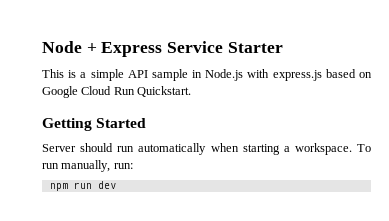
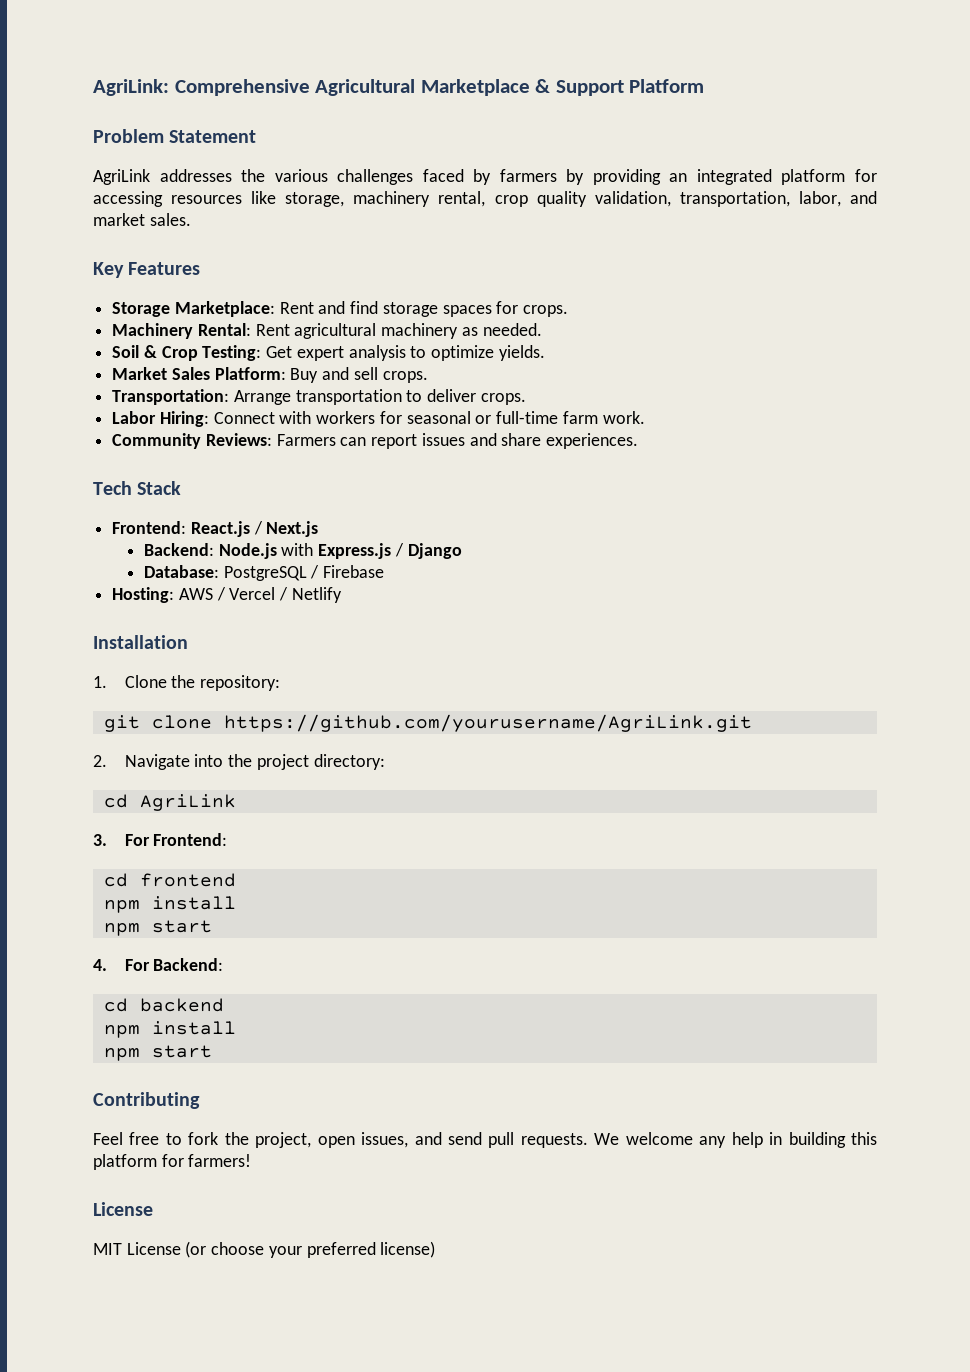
[42,41,283,57] [42,69,372,81] [42,86,192,98] [42,118,147,131] [42,143,371,155] [42,160,133,172] [49,181,116,191] Node + Express Service Starter // This is a simple API sample in Node.js with express.js based on Google Cloud Run Quickstart. // Getting Started // Server should run automatically when starting a workspace. To run manually, run: // npm run dev -> [93,79,705,96] [93,129,257,143] [93,169,878,185] [93,191,877,207] [93,213,191,226] [93,262,201,278] [112,301,569,317] [112,323,542,339] [112,345,545,361] [112,367,428,383] [112,389,526,405] [112,411,645,427] [112,433,639,449] [93,481,182,495] [112,521,319,537] [144,543,462,559] [144,565,385,581] [112,587,342,603] [93,635,188,649] [93,675,281,691] [103,714,752,732] [93,754,385,770] [103,794,236,811] [93,833,228,846] [103,873,236,887] [103,896,236,913] [103,920,212,936] [93,958,224,971] [103,998,224,1012] [103,1021,236,1038] [103,1045,212,1061] [93,1092,200,1109] [93,1132,878,1148] [93,1154,252,1170] [93,1202,153,1216] [93,1241,436,1258] AgriLink: Comprehensive Agricultural Marketplace & Support Platform // Problem Statement // AgriLink addresses the various challenges faced by farmers by providing an integrated platform for accessing resources like storage, machinery rental, crop quality validation, transportation, labor, and market sales. // Key Features // Storage Marketplace: Rent and find storage spaces for crops. // Machinery Rental: Rent agricultural machinery as needed. // Soil & Crop Testing: Get expert analysis to optimize yields. // Market Sales Platform: Buy and sell crops. // Transportation: Arrange transportation to deliver crops. // Labor Hiring: Connect with workers for seasonal or full-time farm work. // Community Reviews: Farmers can report issues and share experiences. // Tech Stack // Frontend: React.js / Next.js // Backend: Node.js with Express.js / Django // Database: PostgreSQL / Firebase // Hosting: AWS / Vercel / Netlify // Installation // 1. Clone the repository: // git clone https://github.com/yourusername/AgriLink.git // 2. Navigate into the project directory: // cd AgriLink // 3. For Frontend: // cd frontend // npm install // npm start // 4. For Backend: // cd backend // npm install // npm start // Contributing // Feel free to fork the project, open issues, and send pull requests. We welcome any help in building this platform for farmers! // License // MIT License (or choose your preferred license)

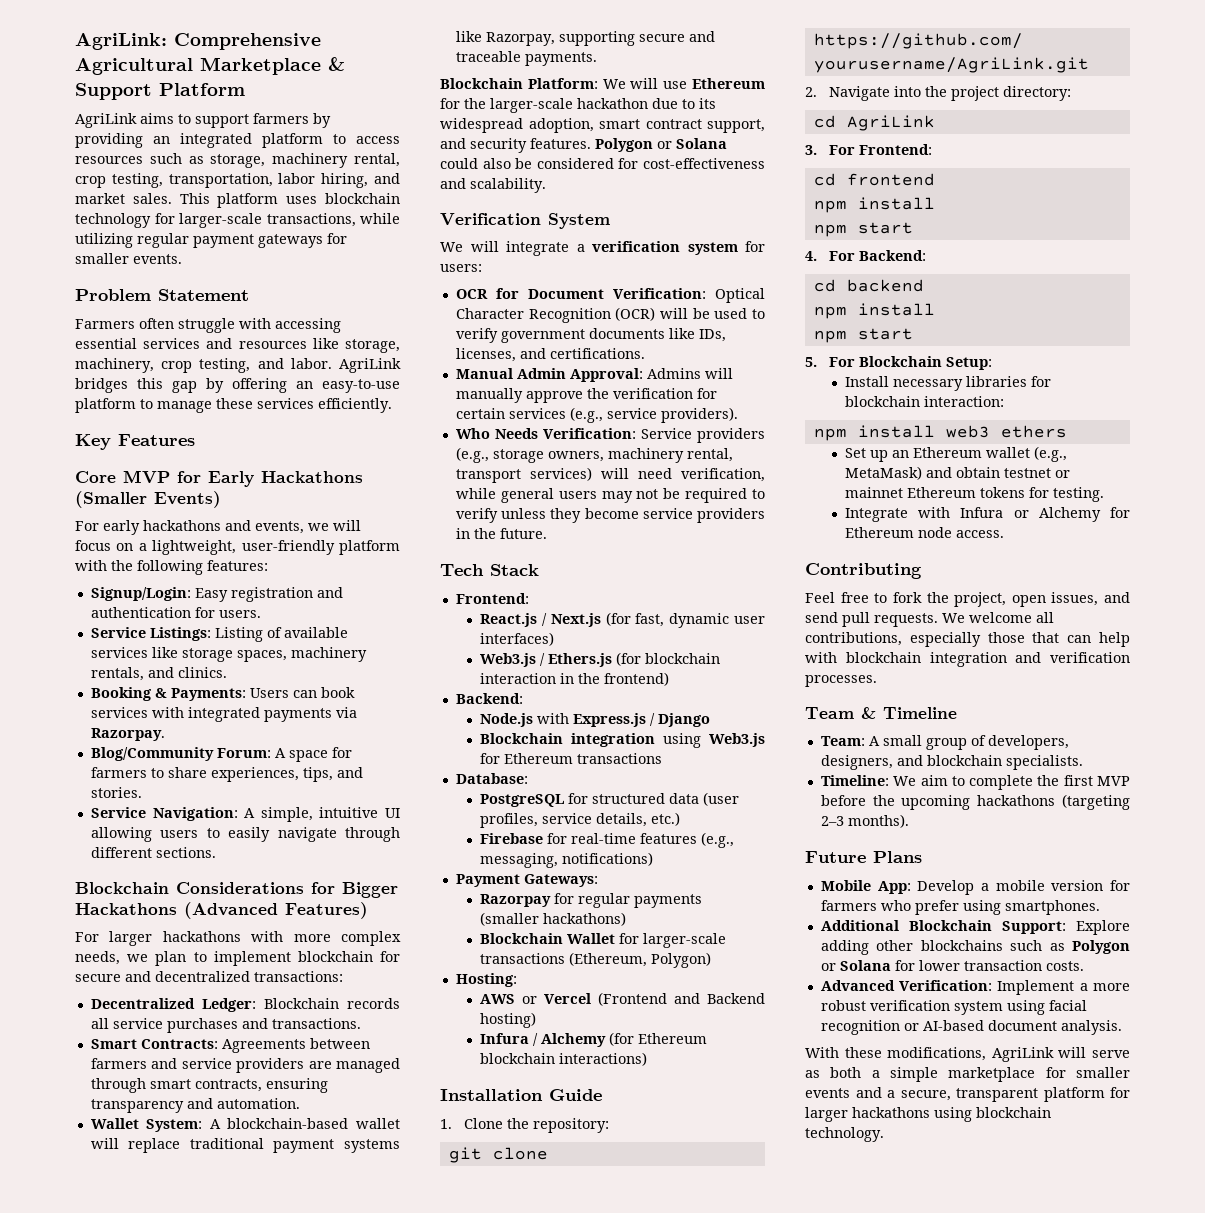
[93,129,257,143] [93,169,492,185] // Problem Statement // AgriLink addresses the various challenges faced by -> [75,113,249,128] // AgriLink aims to support
[855,169,878,182] [93,191,877,207] [93,213,191,226] [93,262,201,278] [112,301,569,317] [112,323,542,339] [112,345,545,361] [112,367,428,383] [112,389,526,405] [112,411,645,427] [112,433,639,449] for accessing resources like storage, machinery rental, crop quality validation, transportation, labor, and market sales. // Key Features // Storage Marketplace: Rent and find storage spaces for crops. // Machinery Rental: Rent agricultural machinery as needed. // Soil & Crop Testing: Get expert analysis to optimize yields. // Market Sales Platform: Buy and sell crops. // Transportation: Arrange transportation to deliver crops. // Labor Hiring: Connect with workers for seasonal or full-time farm work. // Community Reviews: Farmers can report issues and share experiences. -> [333,134,400,144] [75,153,401,168] [75,173,401,188] [75,193,400,208] [75,213,400,228] [75,233,347,248] [75,253,182,264] [75,289,249,301] [75,318,341,333] [75,338,400,353] [75,358,401,373] [75,378,400,393] [75,398,392,413] [75,434,195,450] [75,470,363,487] [75,491,221,508] [75,520,361,535] [75,540,400,555] [75,560,268,575] [90,587,343,602] [90,607,261,618] [90,627,348,642] [90,647,367,662] [90,667,227,681] [90,687,355,701] [90,707,357,722] [90,728,165,741] [90,747,352,762] [90,767,363,782] [90,787,142,798] [90,807,401,822] [90,827,401,842] [90,847,216,858] [75,882,398,898] [75,902,368,919] [75,931,401,946] [75,951,400,966] [75,971,343,982] [90,998,400,1012] [90,1018,361,1033] [90,1038,370,1053] [90,1058,400,1073] [90,1078,328,1093] [90,1098,300,1113] [90,1118,400,1132] [90,1138,400,1153] [455,31,715,46] [455,51,597,66] [440,78,765,89] [440,98,716,113] [440,118,765,133] [440,138,727,153] [440,158,765,169] [440,178,546,193] [440,213,610,229] [440,241,765,256] [440,264,482,272] [455,288,765,303] [455,307,765,323] [455,328,726,343] [455,348,645,362] [455,368,733,382] [455,388,717,403] [455,407,738,423] [455,428,765,443] [455,447,733,463] [455,467,765,483] [455,488,765,503] [455,508,765,523] [455,528,547,539] to access resources such as storage, machinery rental, crop testing, transportation, labor hiring, and market sales. This platform uses blockchain technology for larger-scale transactions, while utilizing regular payment gateways for smaller events. // Problem Statement // Farmers often struggle with accessing essential services and resources like storage, machinery, crop testing, and labor. AgriLink bridges this gap by offering an easy-to-use platform to manage these services efficiently. // Key Features // Core MVP for Early Hackathons (Smaller Events) // For early hackathons and events, we will focus on a lightweight, user-friendly platform with the following features: // Signup/Login: Easy registration and authentication for users. // Service Listings: Listing of available services like storage spaces, machinery rentals, and clinics. // Booking & Payments: Users can book services with integrated payments via Razorpay. // Blog/Community Forum: A space for farmers to share experiences, tips, and stories. // Service Navigation: A simple, intuitive UI allowing users to easily navigate through different sections. // Blockchain Considerations for Bigger Hackathons (Advanced Features) // For larger hackathons with more complex needs, we plan to implement blockchain for secure and decentralized transactions: // Decentralized Ledger: Blockchain records all service purchases and transactions. // Smart Contracts: Agreements between farmers and service providers are managed through smart contracts, ensuring transparency and automation. // Wallet System: A blockchain-based wallet will replace traditional payment systems like Razorpay, supporting secure and traceable payments. // Blockchain Platform: We will use Ethereum for the larger-scale hackathon due to its widespread adoption, smart contract support, and security features. Polygon or Solana could also be considered for cost-effectiveness and scalability. // Verification System // We will integrate a verification system for users: // OCR for Document Verification: Optical Character Recognition (OCR) will be used to verify government documents like IDs, licenses, and certifications. // Manual Admin Approval: Admins will manually approve the verification for certain services (e.g., service providers). // Who Needs Verification: Service providers (e.g., storage owners, machinery rental, transport services) will need verification, while general users may not be required to verify unless they become service providers in the future.
(187, 527) none -> (529, 598) //
[144,543,215,556] // Backend: -> [605,612,765,628] [480,632,555,646] [480,652,721,667] [480,672,670,686] [455,693,523,704] (for fast, dynamic user interfaces) // Web3.js / Ethers.js (for blockchain interaction in the frontend) // Backend: //
[144,565,385,581] [112,587,342,603] Database: PostgreSQL / Firebase // Hosting: AWS / Vercel / Netlify -> [480,733,765,748] [480,753,663,764] [455,773,528,784] [480,792,740,807] [480,812,681,828] [480,832,735,848] [480,852,654,868] [455,874,598,887] [480,893,703,908] [480,912,627,926] [480,933,727,948] [480,952,712,968] [455,973,517,987] [480,992,765,1006] [480,1012,537,1028] [480,1032,708,1047] [480,1052,648,1066] Blockchain integration using Web3.js for Ethereum transactions // Database: // PostgreSQL for structured data (user profiles, service details, etc.) // Firebase for real-time features (e.g., messaging, notifications) // Payment Gateways: // Razorpay for regular payments (smaller hackathons) // Blockchain Wallet for larger-scale transactions (Ethereum, Polygon) // Hosting: // AWS or Vercel (Frontend and Backend hosting) // Infura / Alchemy (for Ethereum blockchain interactions)
(188, 642) none -> [549,1089,602,1101] Guide
(212, 1051) none -> [805,356,993,370] [845,376,1052,391] [845,396,1005,407] [813,425,1067,441] [845,446,1068,462] [845,466,1071,480] [845,487,1105,502] [845,507,1130,522] [845,527,1005,538] // 5. For Blockchain Setup: // Install necessary libraries for blockchain interaction: // npm install web3 ethers // Set up an Ethereum wallet (e.g., MetaMask) and obtain testnet or mainnet Ethereum tokens for testing. // Integrate with Infura or Alchemy for Ethereum node access.
[699,1132,878,1148] [93,1154,252,1170] [93,1202,153,1216] [93,1241,436,1258] any help in building this platform for farmers! // License // MIT License (or choose your preferred license) -> [1036,612,1054,623] [805,632,1130,647] [805,652,1130,667] [805,675,877,687] [805,707,957,719] [820,735,1069,750] [820,755,1083,770] [820,775,1130,790] [820,794,1130,810] [820,814,909,828] [805,851,922,863] [820,880,1130,895] [820,900,1100,915] [820,920,1130,935] [820,940,1130,955] [820,960,1084,971] [820,980,1130,995] [820,1000,1087,1015] [820,1020,1122,1035] [805,1047,1130,1062] [805,1067,1130,1082] [805,1087,1130,1102] [805,1107,1051,1122] [805,1127,884,1142] all contributions, especially those that can help with blockchain integration and verification processes. // Team & Timeline // Team: A small group of developers, designers, and blockchain specialists. // Timeline: We aim to complete the first MVP before the upcoming hackathons (targeting 2–3 months). // Future Plans // Mobile App: Develop a mobile version for farmers who prefer using smartphones. // Additional Blockchain Support: Explore adding other blockchains such as Polygon or Solana for lower transaction costs. // Advanced Verification: Implement a more robust verification system using facial recognition or AI-based document analysis. // With these modifications, AgriLink will serve as both a simple marketplace for smaller events and a secure, transparent platform for larger hackathons using blockchain technology.

